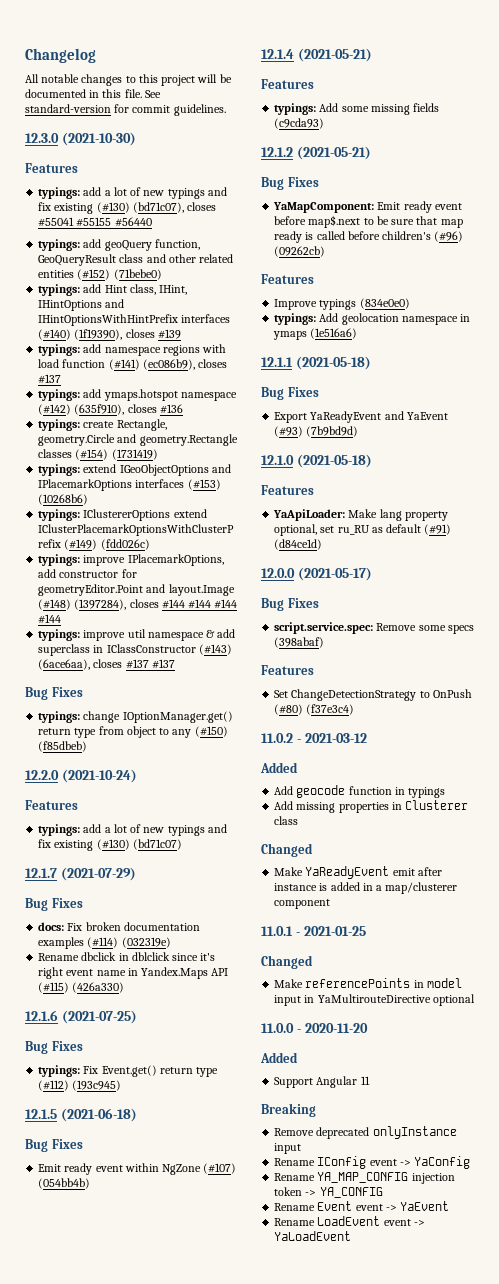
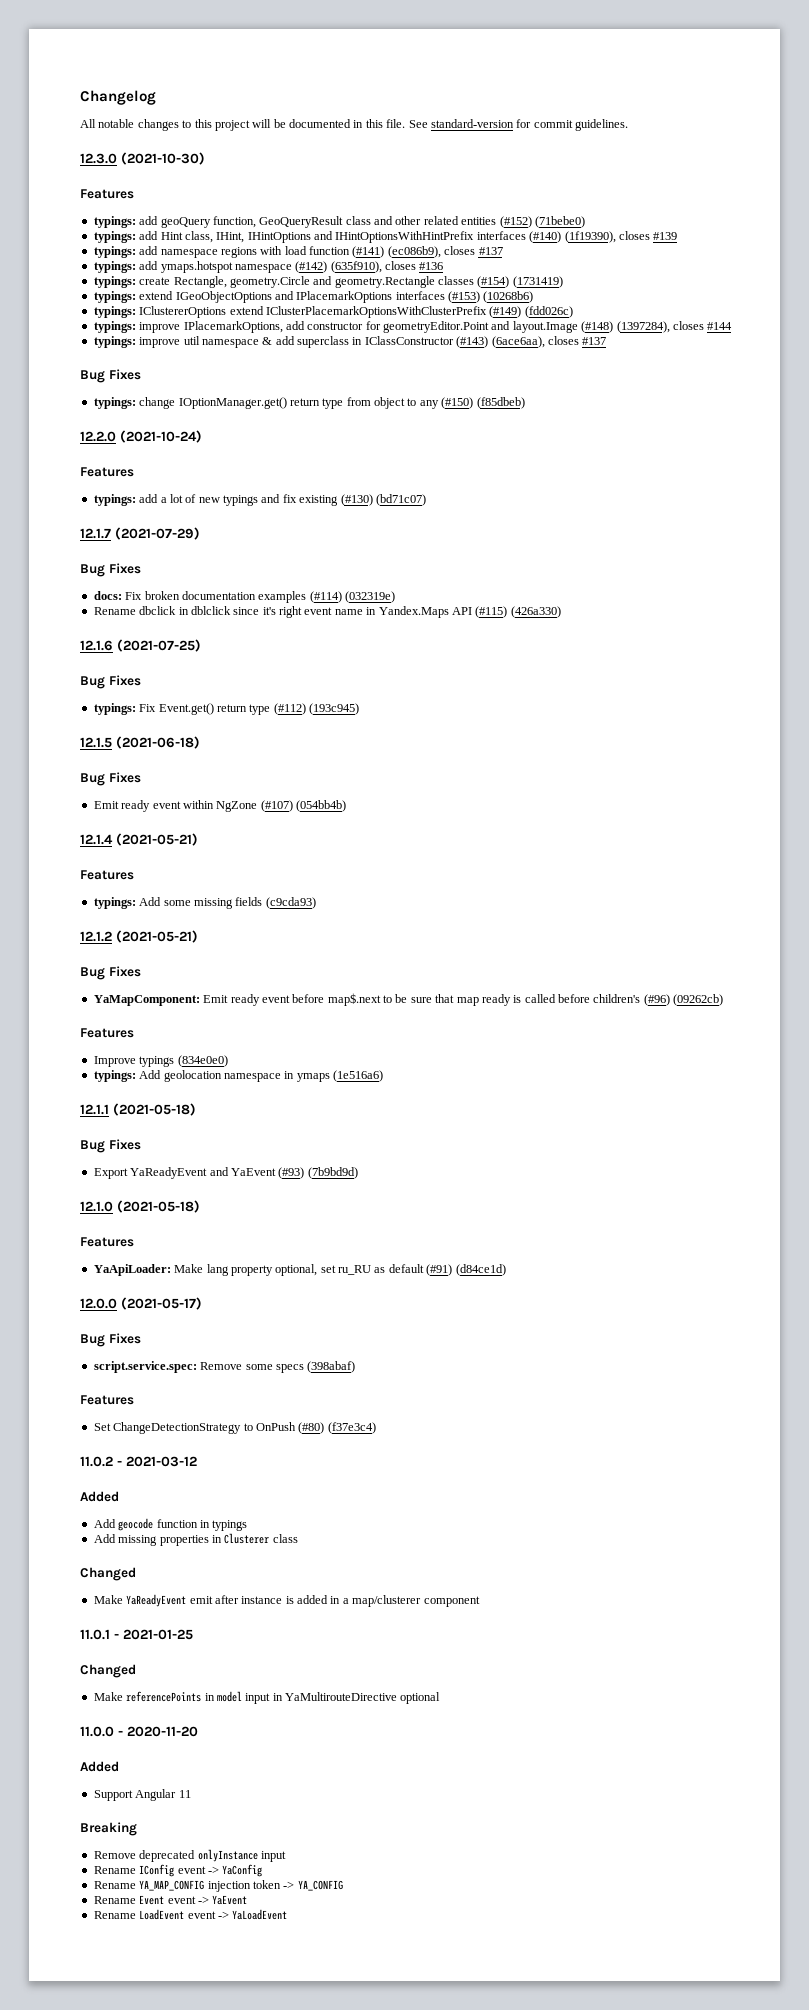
[38,187,227,199] [38,202,217,214] [38,217,152,227] // typings: add a lot of new typings and fix existing (#130) (bd71c07), closes #55041 #55155 #56440 -> (134, 194) none
[188,599,238,609] [38,614,62,624] #144 #144 #144 -> (733, 326) none
[151,659,175,669] #137 -> (607, 341) none

